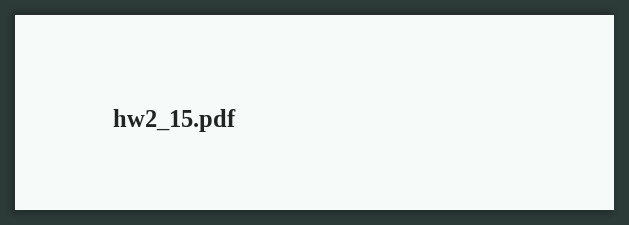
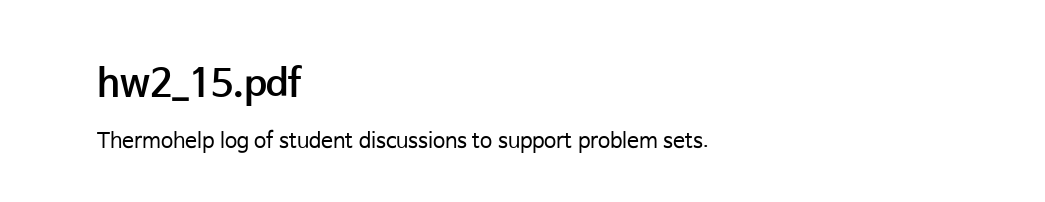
(236, 120) none -> [97,129,710,153] // Thermohelp log of student discussions to support problem sets.

